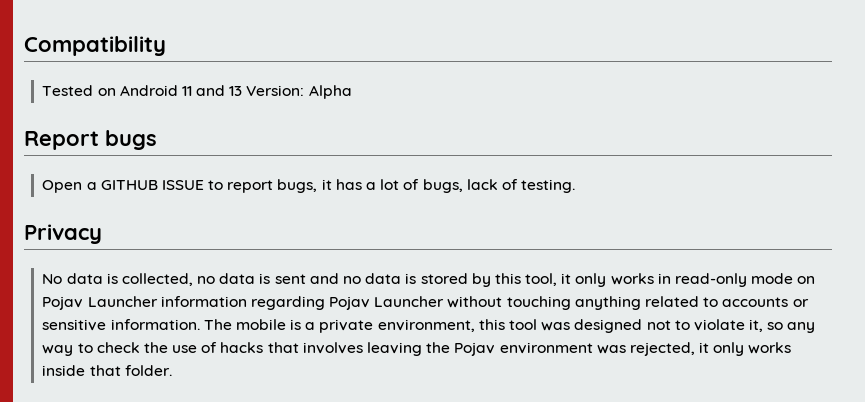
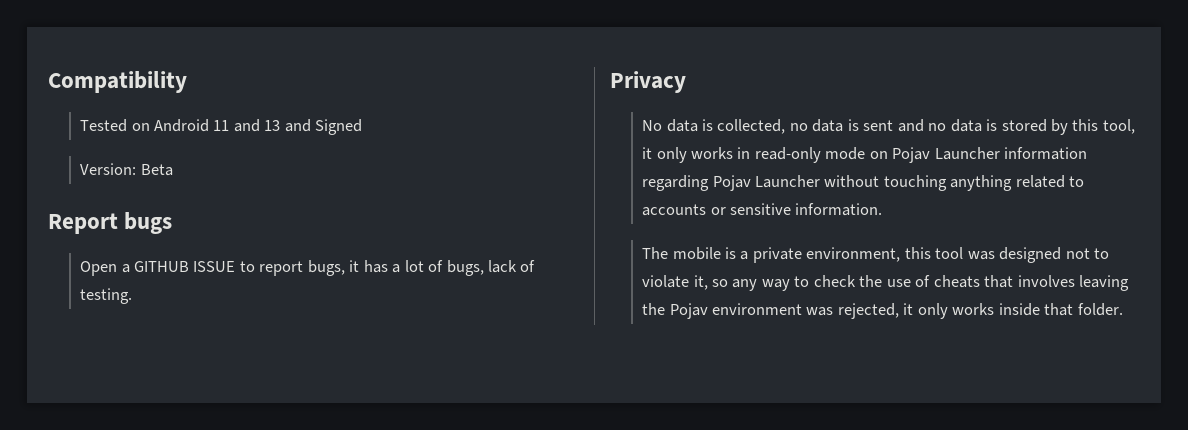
[246,85,352,99] Version: Alpha -> [284,119,363,135] [80,163,173,176] and Signed // Version: Beta
(200, 324) none -> (883, 209) //
[220,342,264,353] hacks -> [933,275,980,288] cheats

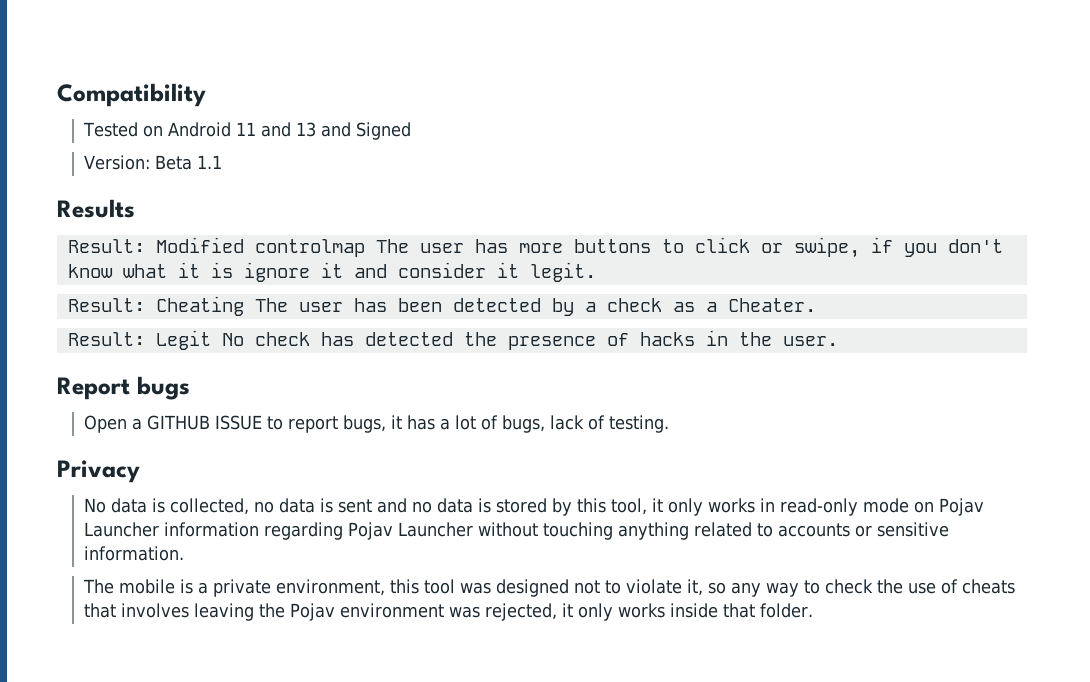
(173, 170) none -> [197,155,223,169] [57,199,135,218] [67,237,1003,258] [67,262,596,282] [67,296,816,316] [67,330,838,350] 1.1 // Results // Result: Modified controlmap The user has more buttons to click or swipe, if you don't know what it is ignore it and consider it legit. // Result: Cheating The user has been detected by a check as a Cheater. // Result: Legit No check has detected the presence of hacks in the user.

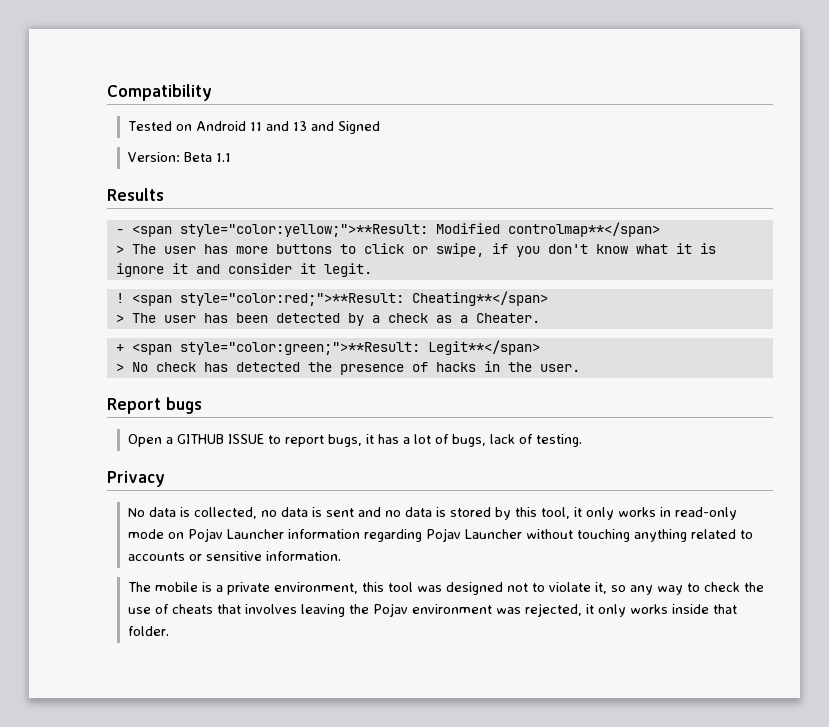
[67,237,365,257] Result: Modified controlmap -> [115,222,660,237] [115,245,124,254] - <span style="color:yellow;">**Result: Modified controlmap**</span> // >
[67,296,244,316] Result: Cheating -> [115,291,548,306] [115,314,124,323] ! <span style="color:red;">**Result: Cheating**</span> // >
[67,330,211,350] Result: Legit -> [115,340,540,355] [115,363,124,372] + <span style="color:green;">**Result: Legit**</span> // >

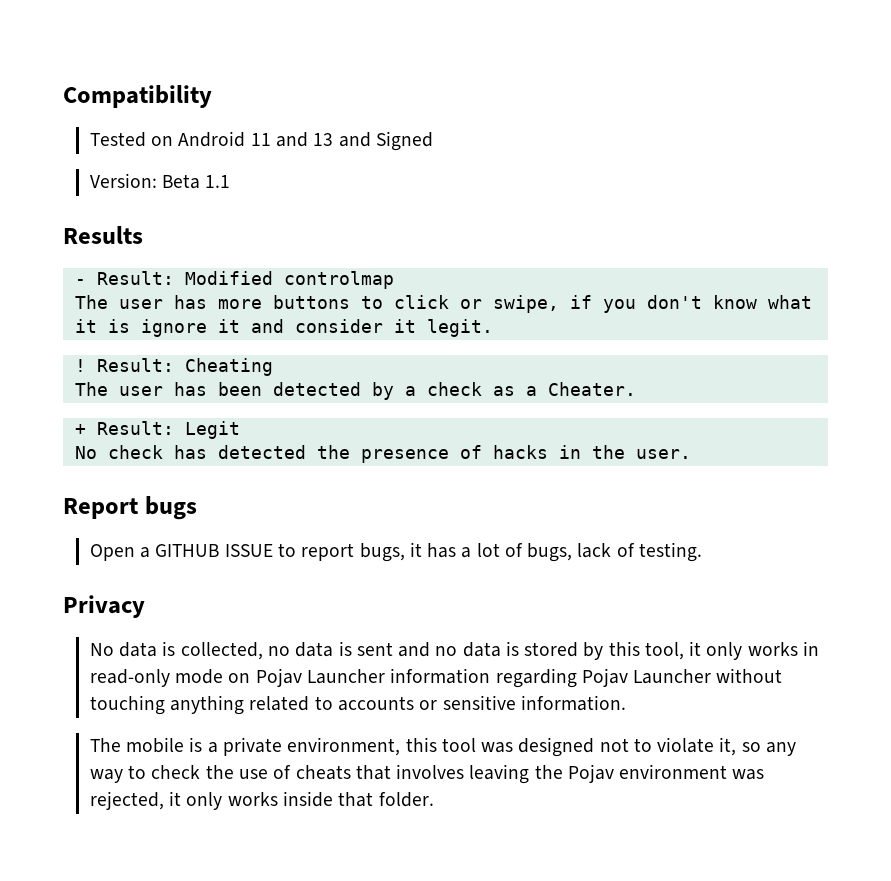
[131,222,660,237] [115,245,124,254] <span style="color:yellow;">**Result: Modified controlmap**</span> // > -> [96,271,394,289] Result: Modified controlmap //
[131,291,548,306] [115,314,124,323] <span style="color:red;">**Result: Cheating**</span> // > -> [96,358,273,376] Result: Cheating //
[131,340,540,355] [115,363,124,372] <span style="color:green;">**Result: Legit**</span> // > -> [96,421,240,439] Result: Legit //

